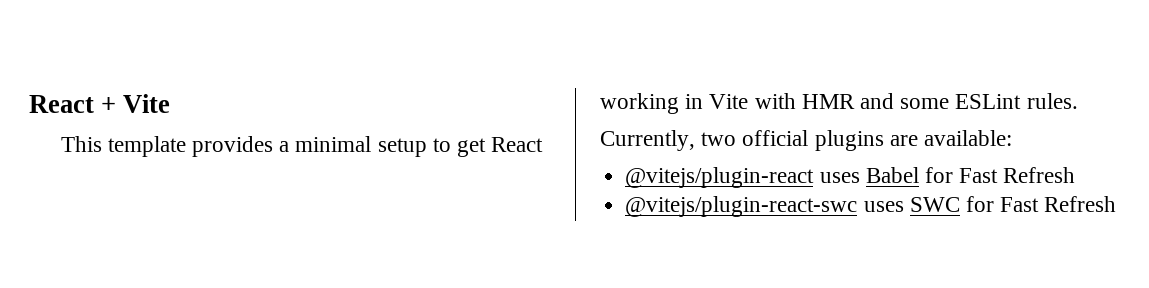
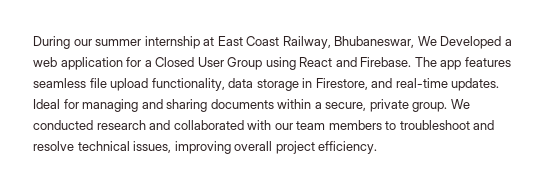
[29,94,171,113] [60,136,544,157] [600,93,1078,114] [600,130,1013,151] [625,167,1076,188] [625,196,1117,217] React + Vite // This template provides a minimal setup to get React working in Vite with HMR and some ESLint rules. // Currently, two official plugins are available: // @vitejs/plugin-react uses Babel for Fast Refresh // @vitejs/plugin-react-swc uses SWC for Fast Refresh -> [33,36,512,49] [33,57,511,70] [33,78,500,91] [33,99,470,112] [33,120,495,130] [33,141,378,154] During our summer internship at East Coast Railway, Bhubaneswar, We Developed a web application for a Closed User Group using React and Firebase. The app features seamless file upload functionality, data storage in Firestore, and real-time updates. Ideal for managing and sharing documents within a secure, private group. We conducted research and collaborated with our team members to troubleshoot and resolve technical issues, improving overall project efficiency.

